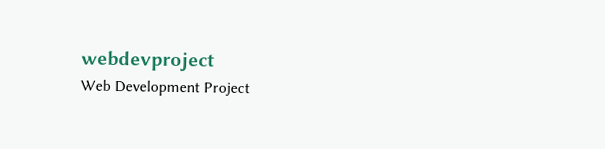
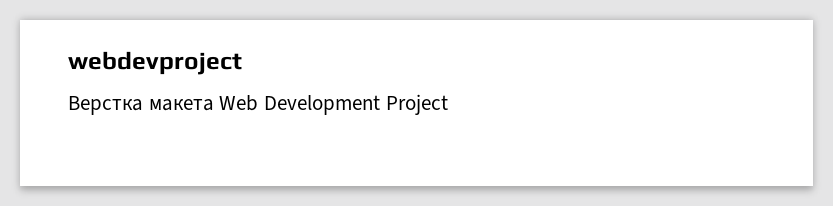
(215, 61) none -> [68,96,214,115] Верстка макета

